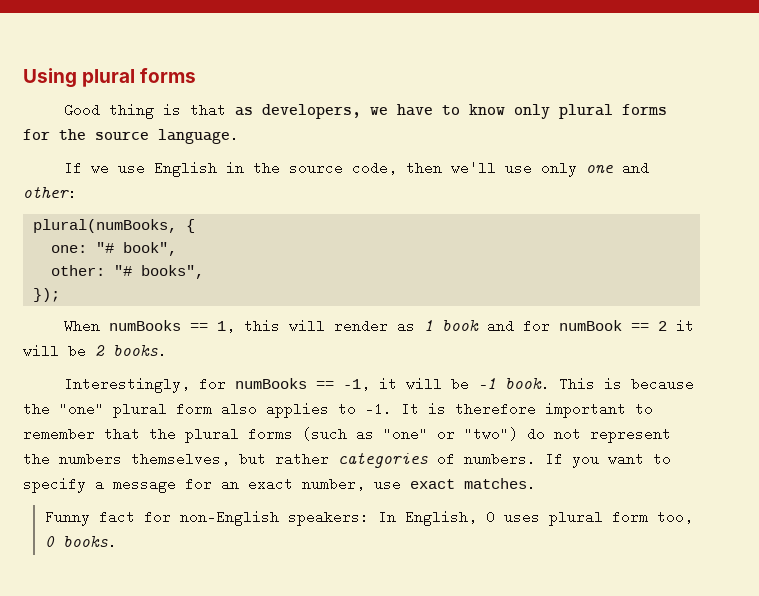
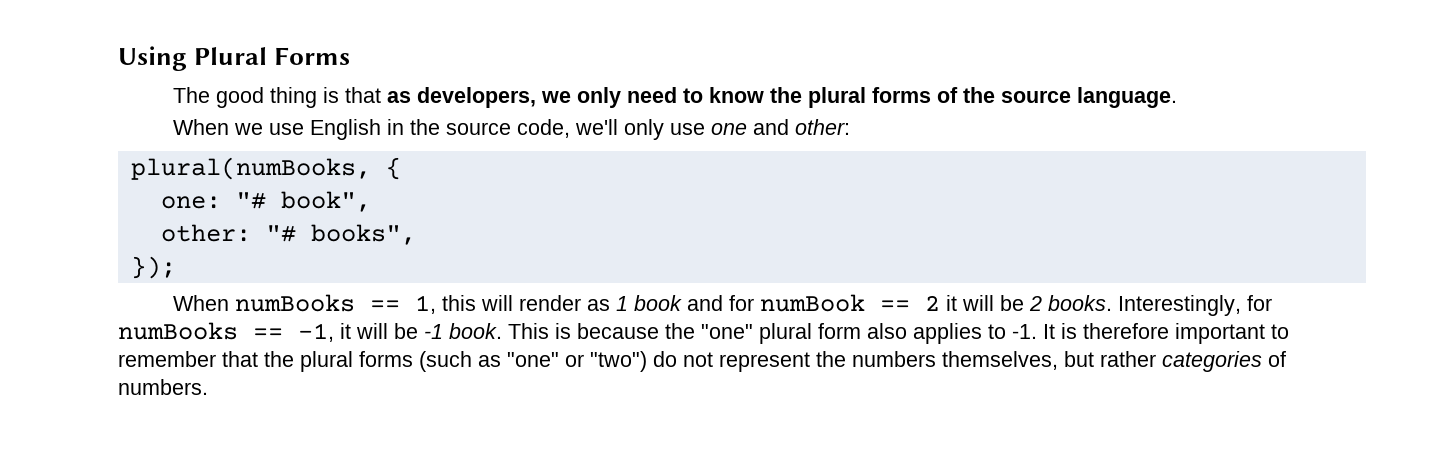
[82,68,197,87] [64,103,101,117] plural forms // Good -> [194,47,351,65] [173,87,265,108] Plural Forms // The good
[397,104,434,116] have -> [577,87,678,108] only need
[514,104,668,119] [23,129,50,140] only plural forms for -> [770,87,959,108] the plural forms of
[64,161,83,175] If -> [173,119,230,135] When
[406,161,578,177] then we'll use only -> [575,119,706,140] we'll only use
(167, 351) // -> (1113, 303) none
[545,452,671,468] [23,477,536,493] [44,510,693,526] [44,535,117,549] If you want to specify a message for an exact number, use exact matches. // Funny fact for non-English speakers: In English, 0 uses plural form too, 0 books. -> (208, 387) none

